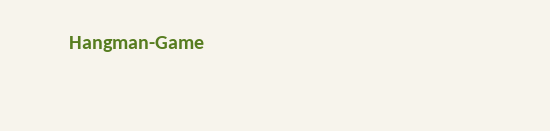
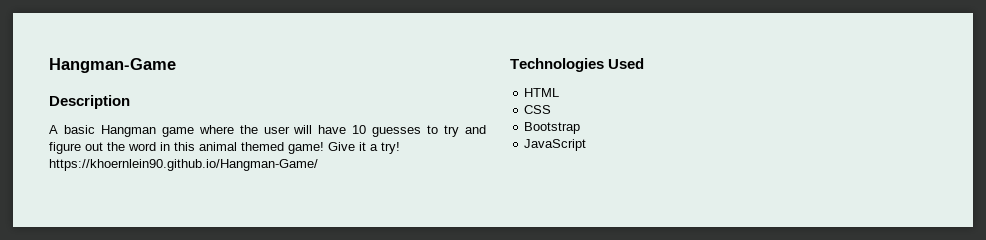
(204, 44) none -> [49,95,130,109] [49,125,486,137] [49,142,400,154] [49,159,318,171] [510,58,645,72] [524,88,560,97] [524,105,552,114] [524,122,581,134] [524,139,587,151] // Description // A basic Hangman game where the user will have 10 guesses to try and figure out the word in this animal themed game! Give it a try! https://khoernlein90.github.io/Hangman-Game/ // Technologies Used // HTML // CSS // Bootstrap // JavaScript

